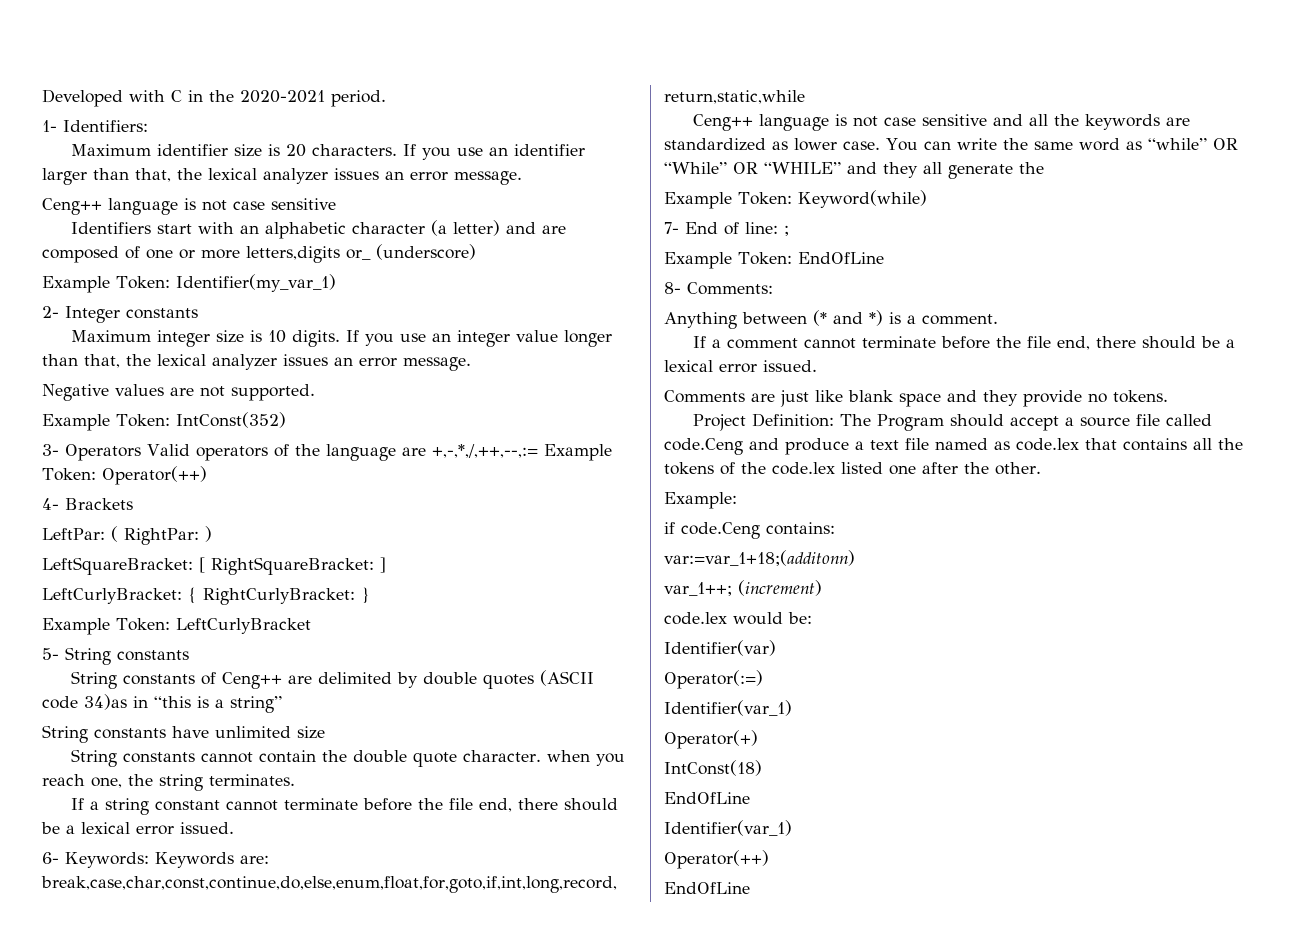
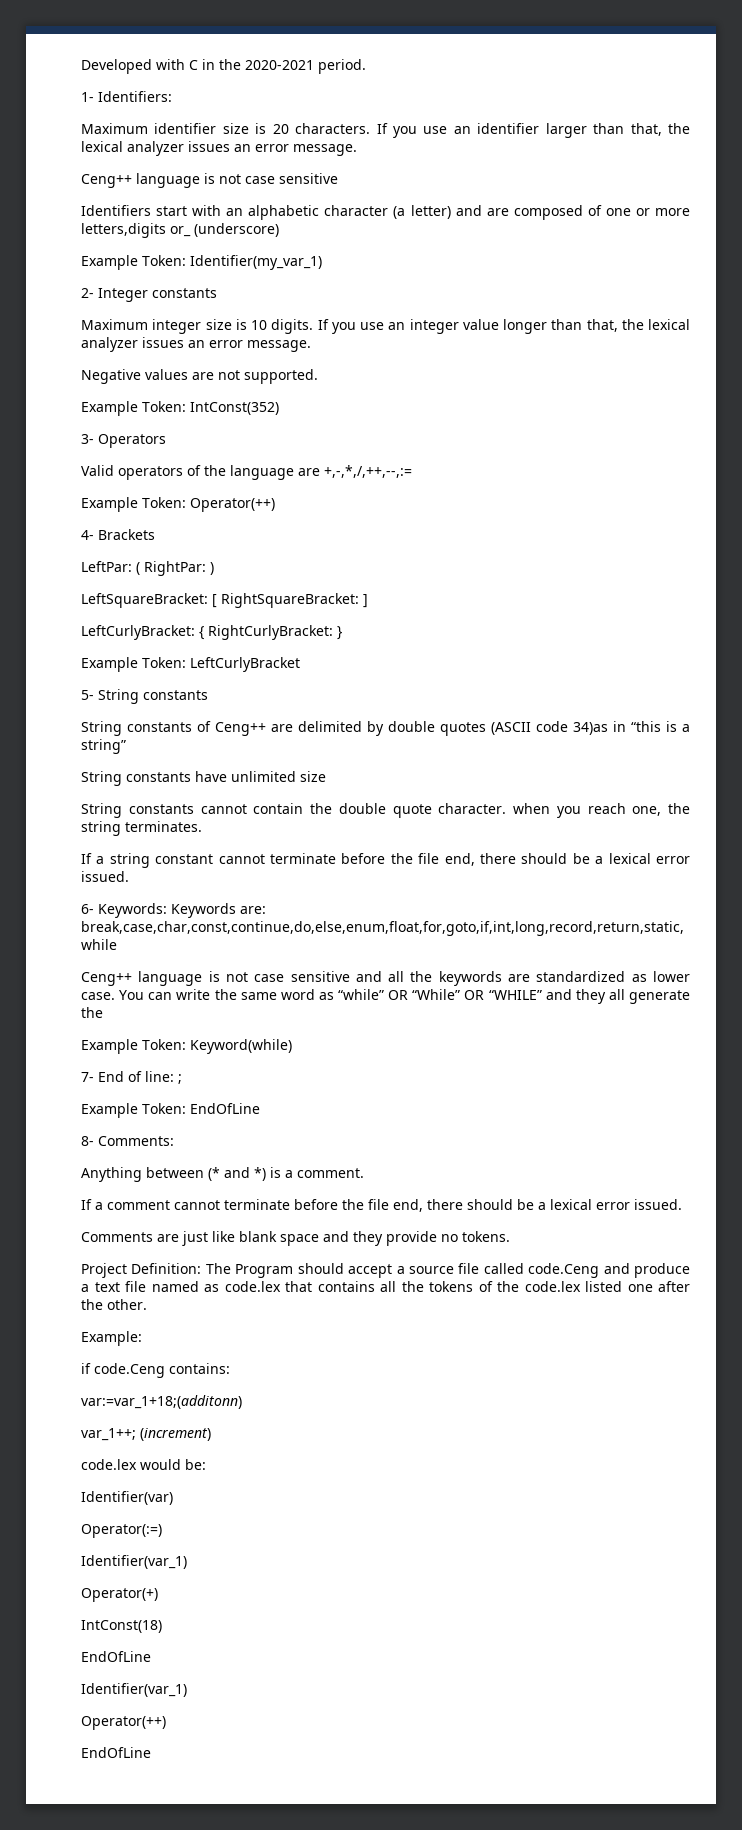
(141, 452) none -> (166, 441) //
(538, 451) none -> (412, 471) //

